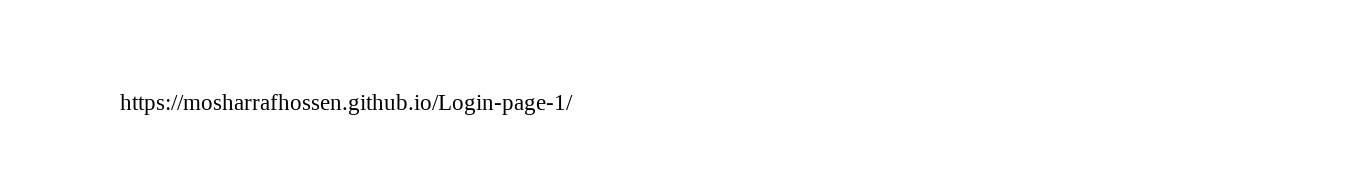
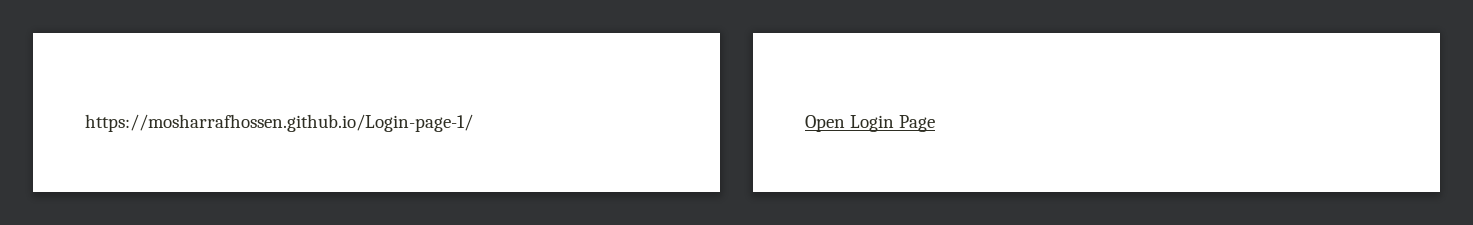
(573, 104) none -> [805,115,936,132] // Open Login Page

